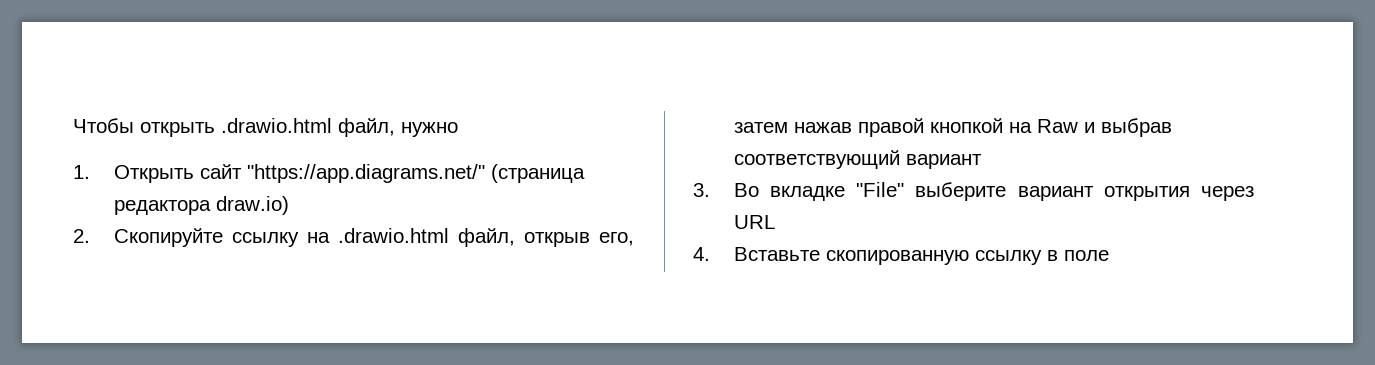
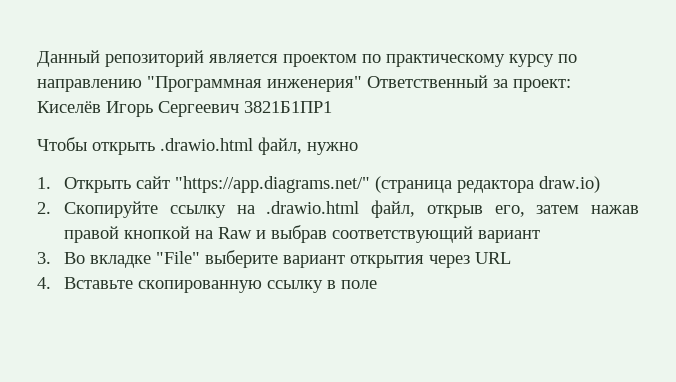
(73, 125) none -> [37,50,577,67] [37,75,571,92] [37,101,332,117] Данный репозиторий является проектом по практическому курсу по направлению "Программная инженерия" Ответственный за проект: Киселёв Игорь Сергеевич 3821Б1ПР1 //

